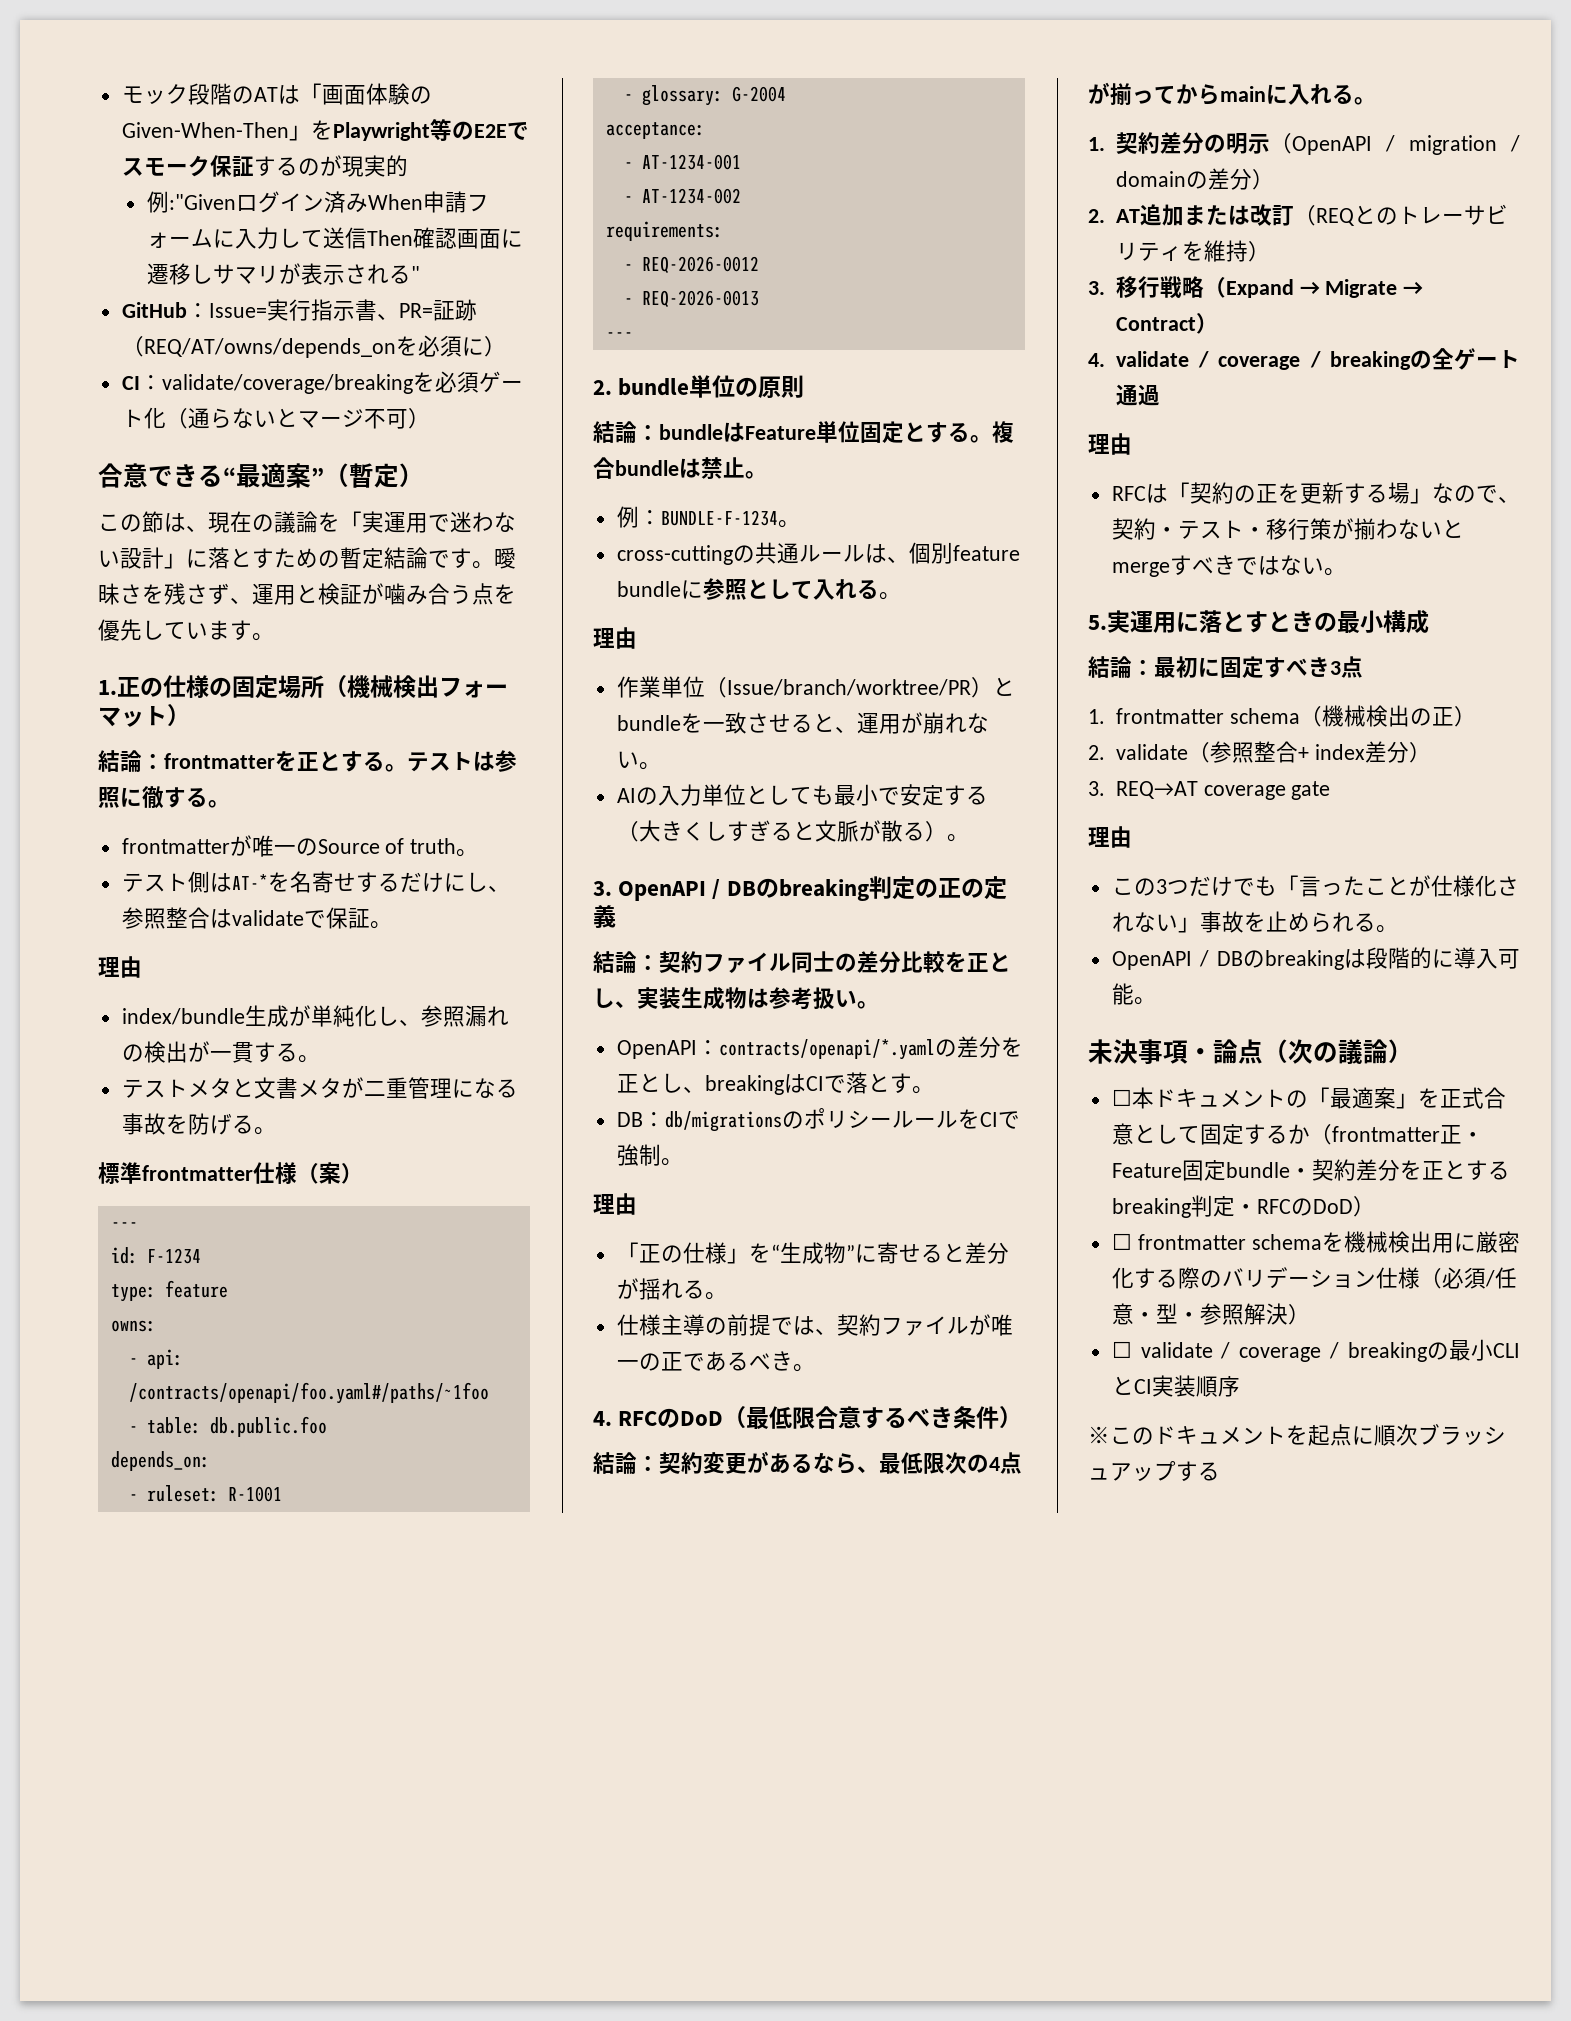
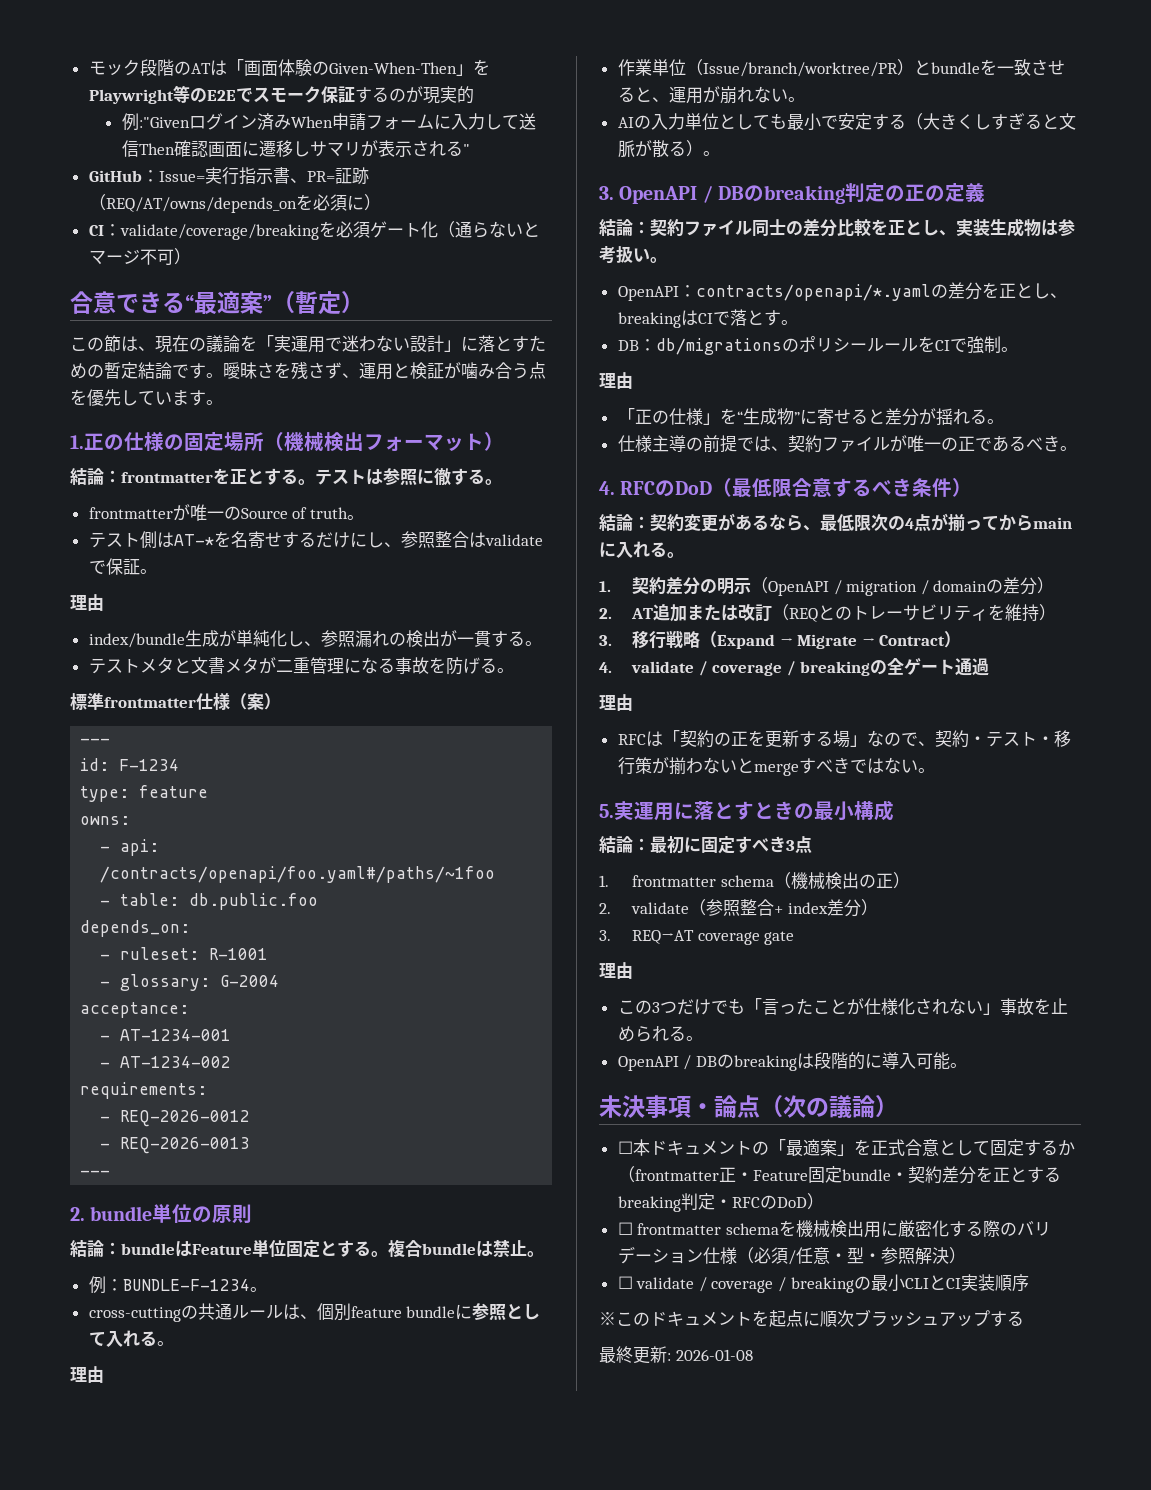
(1220, 1471) none -> [599,1346,753,1364] // 最終更新: 2026-01-08

